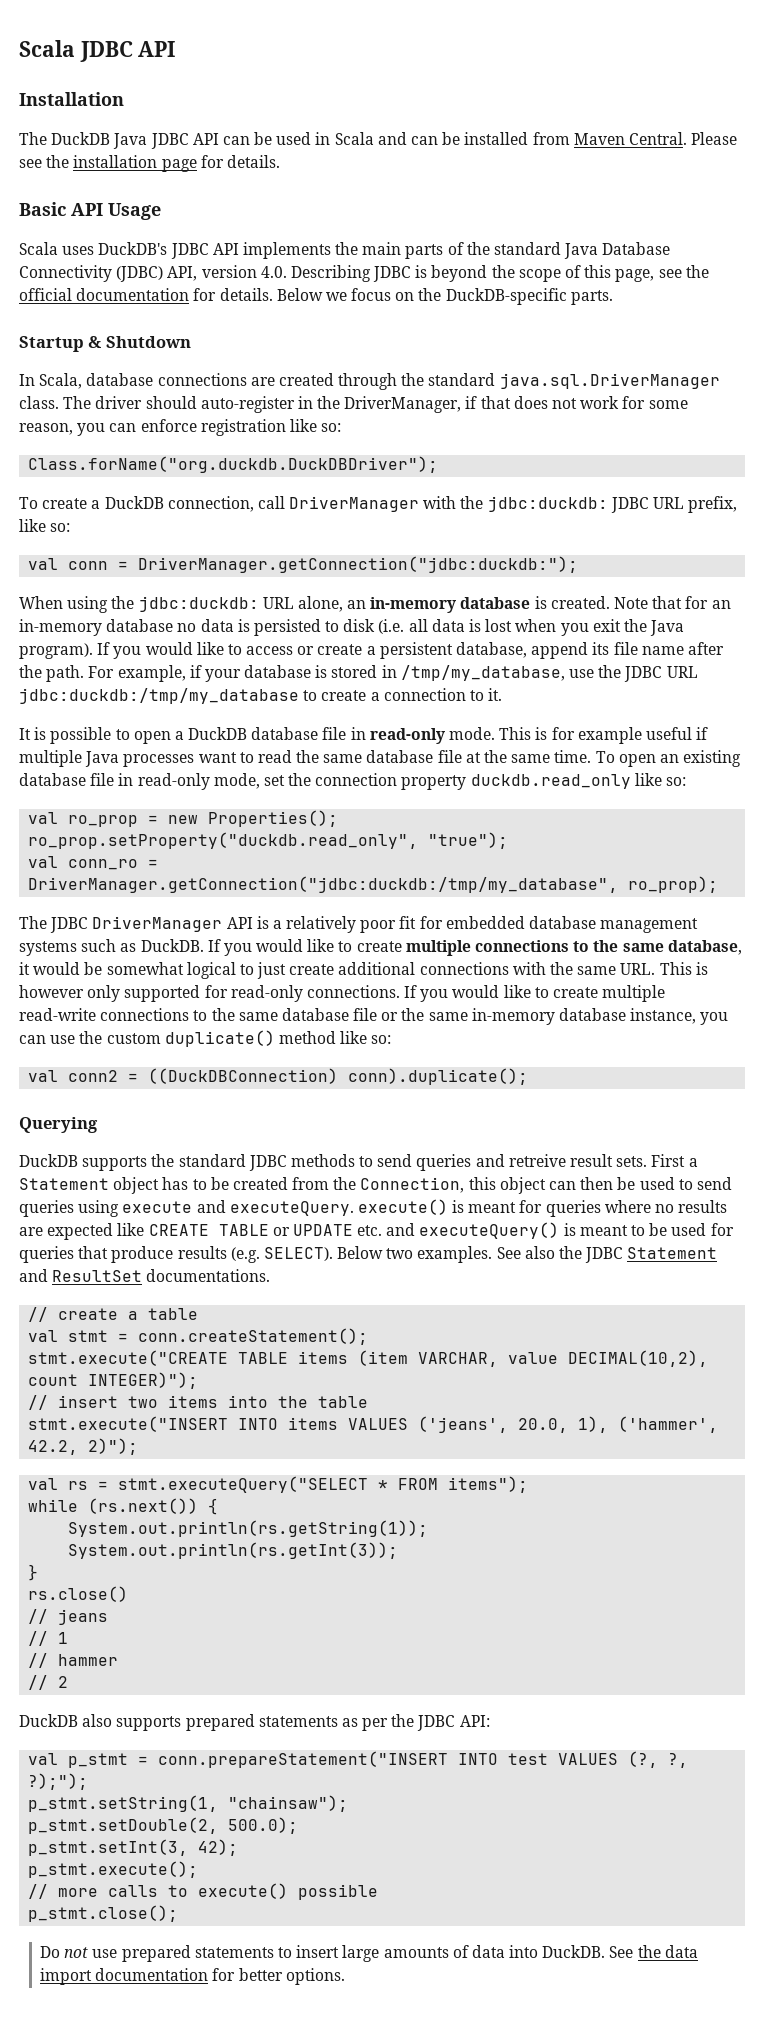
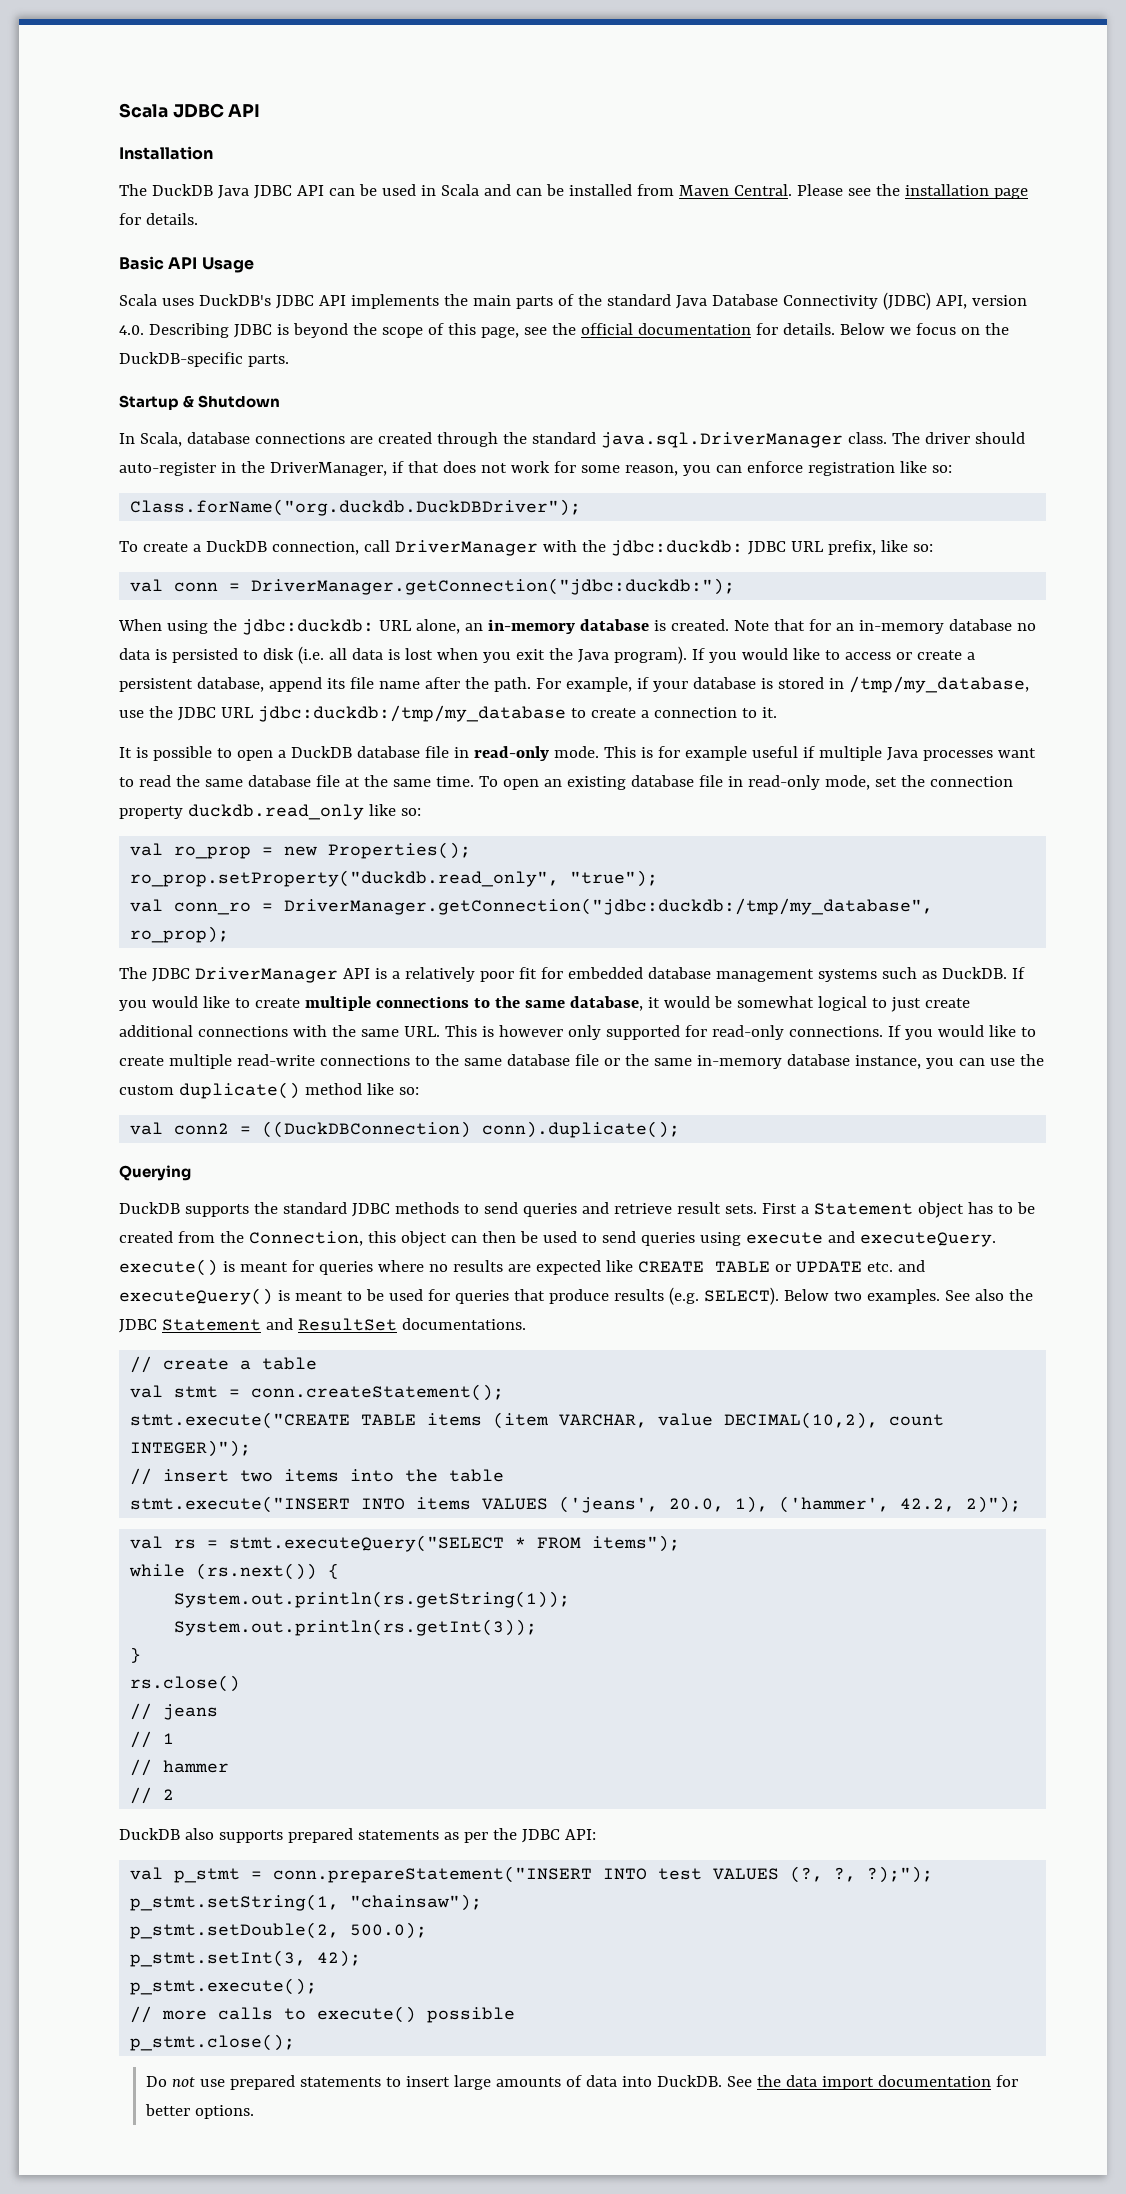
[508,1154,566,1167] retreive -> [613,1203,672,1214] retrieve

